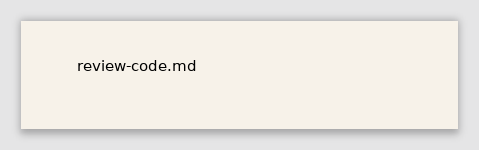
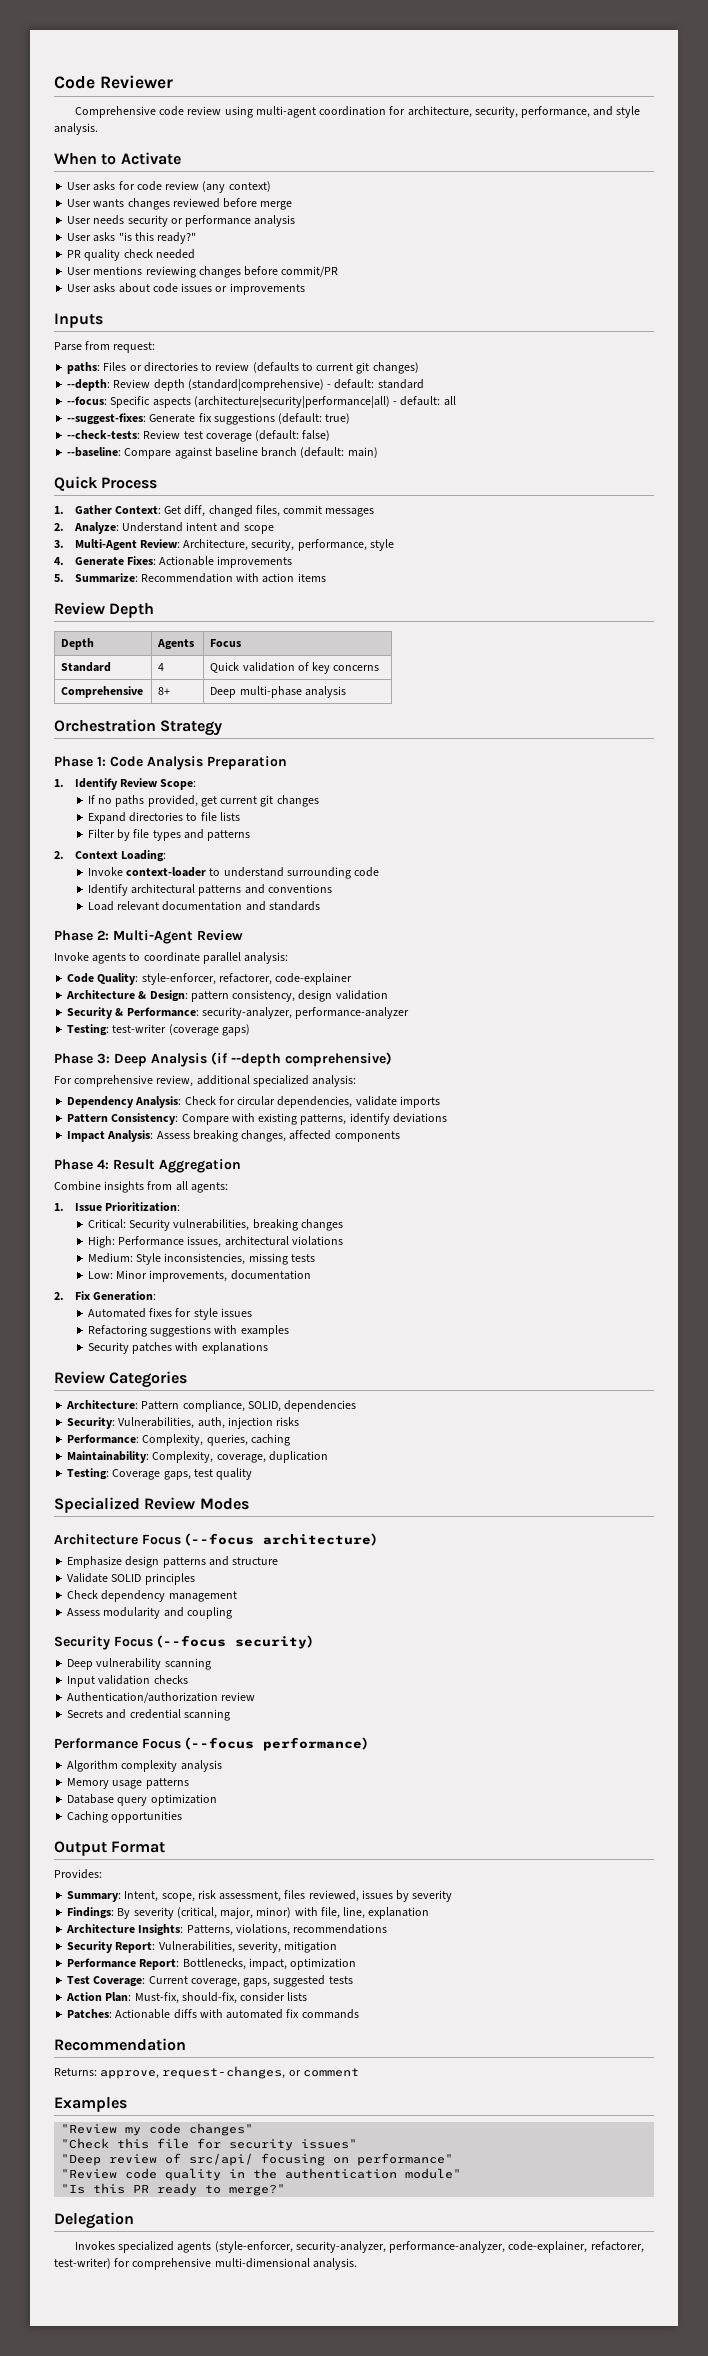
[77,60,197,71] review-code.md -> [54,75,173,89] [74,106,641,118] [54,123,98,135] [54,152,181,165] [67,181,271,193] [67,198,293,210] [67,215,296,227] [67,232,197,244] [67,249,195,261] [67,266,339,278] [67,283,305,295] [54,313,103,328] [54,341,156,353] [67,362,419,374] [67,379,424,391] [67,396,456,408] [67,413,351,425] [67,430,331,442] [67,447,378,459] [54,476,158,491] [54,505,375,517] [54,522,274,534] [54,539,394,551] [54,556,293,568] [54,573,326,583] [54,602,155,618] [61,638,95,650] [157,639,195,650] [210,639,242,647] [61,662,112,672] [158,663,165,671] [210,662,380,674] [61,686,144,698] [158,687,171,695] [210,686,346,698] [54,719,223,736] [54,756,287,770] [54,778,197,790] [87,795,319,807] [87,812,240,824] [87,829,251,841] [54,850,166,862] [87,867,380,879] [87,884,332,896] [87,901,320,911] [54,930,243,944] [54,952,289,964] [67,973,353,985] [66,990,388,1002] [67,1007,410,1019] [67,1024,250,1036] [54,1052,392,1067] [54,1075,357,1087] [67,1096,440,1108] [67,1113,447,1125] [67,1130,400,1142] [54,1159,241,1173] [54,1181,228,1193] [54,1202,180,1212] [87,1219,343,1231] [87,1236,343,1248] [87,1253,315,1265] [87,1270,311,1282] [54,1291,156,1301] [87,1308,252,1320] [87,1325,289,1337] [87,1342,268,1354] [54,1371,188,1388] [66,1400,357,1412] [67,1417,300,1429] [67,1434,290,1446] [67,1451,328,1463] [67,1468,253,1480] [54,1497,249,1513] [54,1533,377,1546] [67,1556,279,1568] [67,1573,195,1585] [67,1590,237,1602] [67,1607,232,1619] [54,1635,313,1650] [67,1658,211,1670] [67,1675,188,1687] [67,1692,256,1703] [67,1709,230,1721] [54,1737,368,1751] [67,1760,222,1772] [67,1778,189,1789] [67,1794,217,1806] [67,1811,183,1823] [54,1841,166,1856] [54,1869,102,1879] [67,1890,453,1902] [67,1907,430,1919] [66,1924,388,1936] [67,1941,338,1953] [67,1958,357,1970] [67,1975,353,1987] [66,1992,308,2004] [67,2009,359,2019] [54,2038,186,2051] [54,2066,359,2079] [54,2097,127,2112] [61,2123,254,2136] [61,2138,358,2151] [61,2153,454,2166] [61,2168,462,2181] [61,2183,286,2196] [54,2212,134,2229] [74,2241,644,2253] [54,2258,357,2270] Code Reviewer // Comprehensive code review using multi-agent coordination for architecture, security, performance, and style analysis. // When to Activate // User asks for code review (any context) // User wants changes reviewed before merge // User needs security or performance analysis // User asks "is this ready?" // PR quality check needed // User mentions reviewing changes before commit/PR // User asks about code issues or improvements // Inputs // Parse from request: // paths: Files or directories to review (defaults to current git changes) // --depth: Review depth (standard|comprehensive) - default: standard // --focus: Specific aspects (architecture|security|performance|all) - default: all // --suggest-fixes: Generate fix suggestions (default: true) // --check-tests: Review test coverage (default: false) // --baseline: Compare against baseline branch (default: main) // Quick Process // 1. Gather Context: Get diff, changed files, commit messages // 2. Analyze: Understand intent and scope // 3. Multi-Agent Review: Architecture, security, performance, style // 4. Generate Fixes: Actionable improvements // 5. Summarize: Recommendation with action items // Review Depth // Depth | Agents | Focus // Standard | 4 | Quick validation of key concerns // Comprehensive | 8+ | Deep multi-phase analysis // Orchestration Strategy // Phase 1: Code Analysis Preparation // 1. Identify Review Scope: // If no paths provided, get current git changes // Expand directories to file lists // Filter by file types and patterns // 2. Context Loading: // Invoke context-loader to understand surrounding code // Identify architectural patterns and conventions // Load relevant documentation and standards // Phase 2: Multi-Agent Review // Invoke agents to coordinate parallel analysis: // Code Quality: style-enforcer, refactorer, code-explainer // Architecture & Design: pattern consistency, design validation // Security & Performance: security-analyzer, performance-analyzer // Testing: test-writer (coverage gaps) // Phase 3: Deep Analysis (if --depth comprehensive) // For comprehensive review, additional specialized analysis: // Dependency Analysis: Check for circular dependencies, validate imports // Pattern Consistency: Compare with existing patterns, identify deviations // Impact Analysis: Assess breaking changes, affected components // Phase 4: Result Aggregation // Combine insights from all agents: // 1. Issue Prioritization: // Critical: Security vulnerabilities, breaking changes // High: Performance issues, architectural violations // Medium: Style inconsistencies, missing tests // Low: Minor improvements, documentation // 2. Fix Generation: // Automated fixes for style issues // Refactoring suggestions with examples // Security patches with explanations // Review Categories // Architecture: Pattern compliance, SOLID, dependencies // Security: Vulnerabilities, auth, injection risks // Performance: Complexity, queries, caching // Maintainability: Complexity, coverage, duplication // Testing: Coverage gaps, test quality // Specialized Review Modes // Architecture Focus (--focus architecture) // Emphasize design patterns and structure // Validate SOLID principles // Check dependency management // Assess modularity and coupling // Security Focus (--focus security) // Deep vulnerability scanning // Input validation checks // Authentication/authorization review // Secrets and credential scanning // Performance Focus (--focus performance) // Algorithm complexity analysis // Memory usage patterns // Database query optimization // Caching opportunities // Output Format // Provides: // Summary: Intent, scope, risk assessment, files reviewed, issues by severity // Findings: By severity (critical, major, minor) with file, line, explanation // Architecture Insights: Patterns, violations, recommendations // Security Report: Vulnerabilities, severity, mitigation // Performance Report: Bottlenecks, impact, optimization // Test Coverage: Current coverage, gaps, suggested tests // Action Plan: Must-fix, should-fix, consider lists // Patches: Actionable diffs with automated fix commands // Recommendation // Returns: approve, request-changes, or comment // Examples // "Review my code changes" // "Check this file for security issues" // "Deep review of src/api/ focusing on performance" // "Review code quality in the authentication module" // "Is this PR ready to merge?" // Delegation // Invokes specialized agents (style-enforcer, security-analyzer, performance-analyzer, code-explainer, refactorer, test-writer) for comprehensive multi-dimensional analysis.

